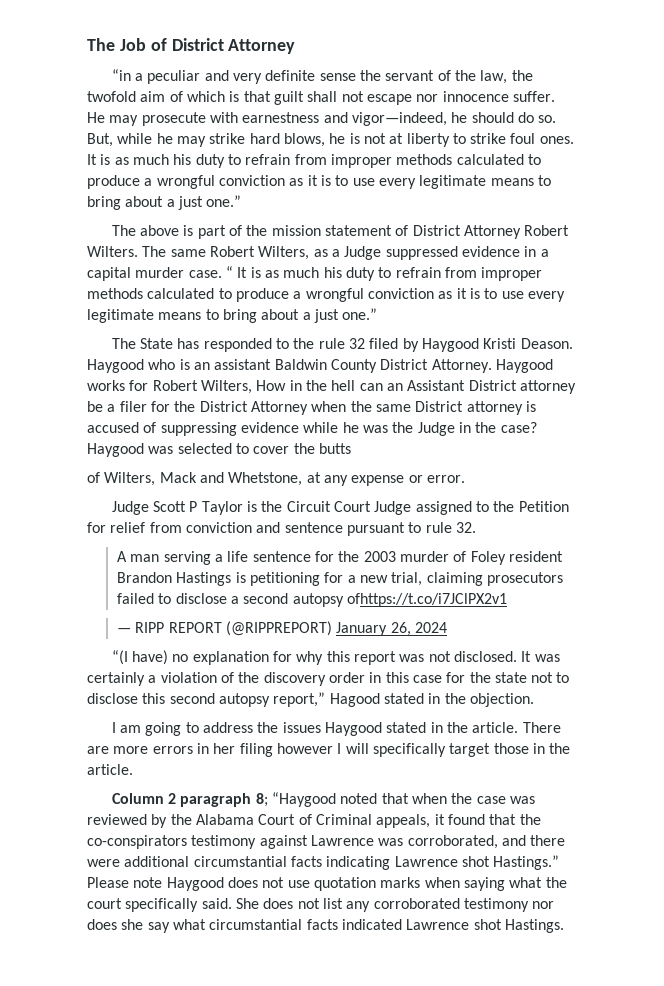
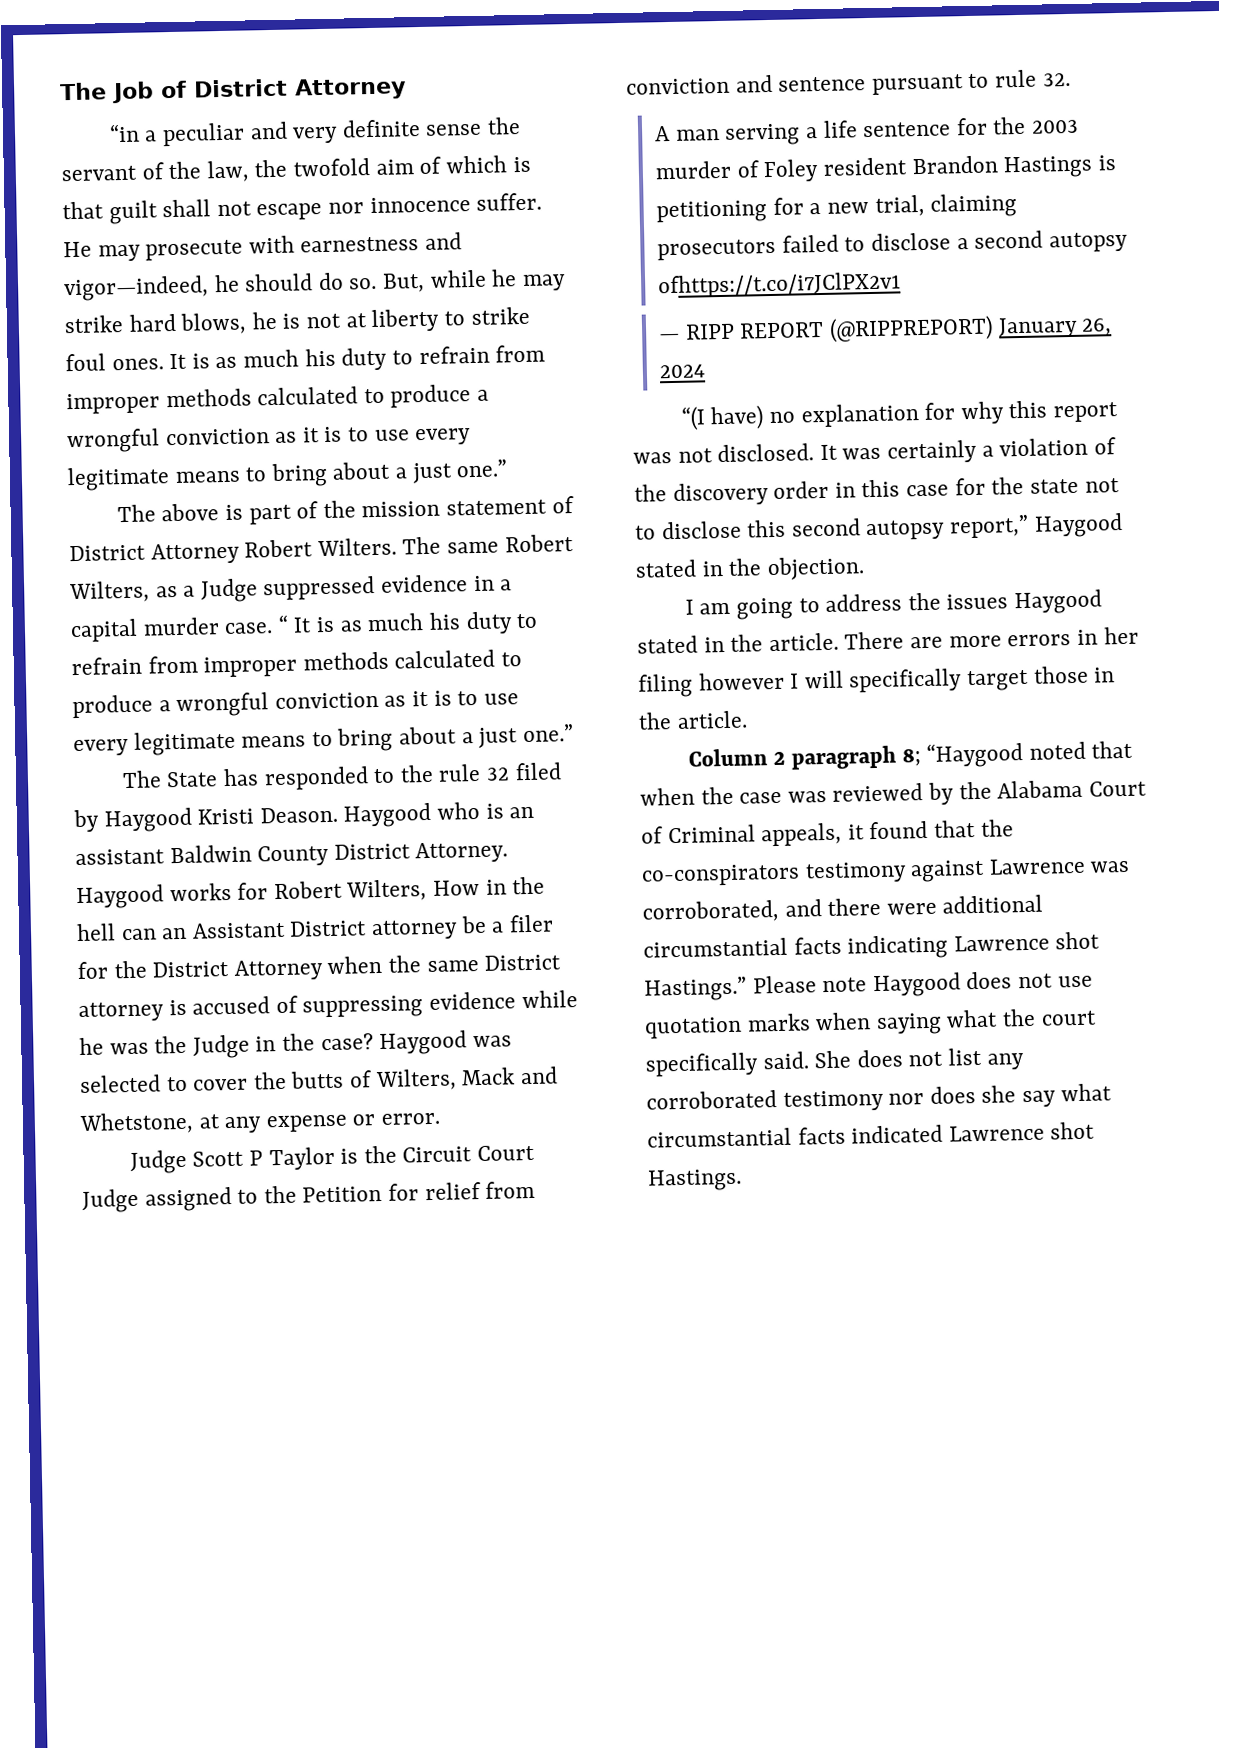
(351, 448) // -> (345, 1079) none
[329,693,380,707] Hagood -> [1033,512,1123,538] Haygood

